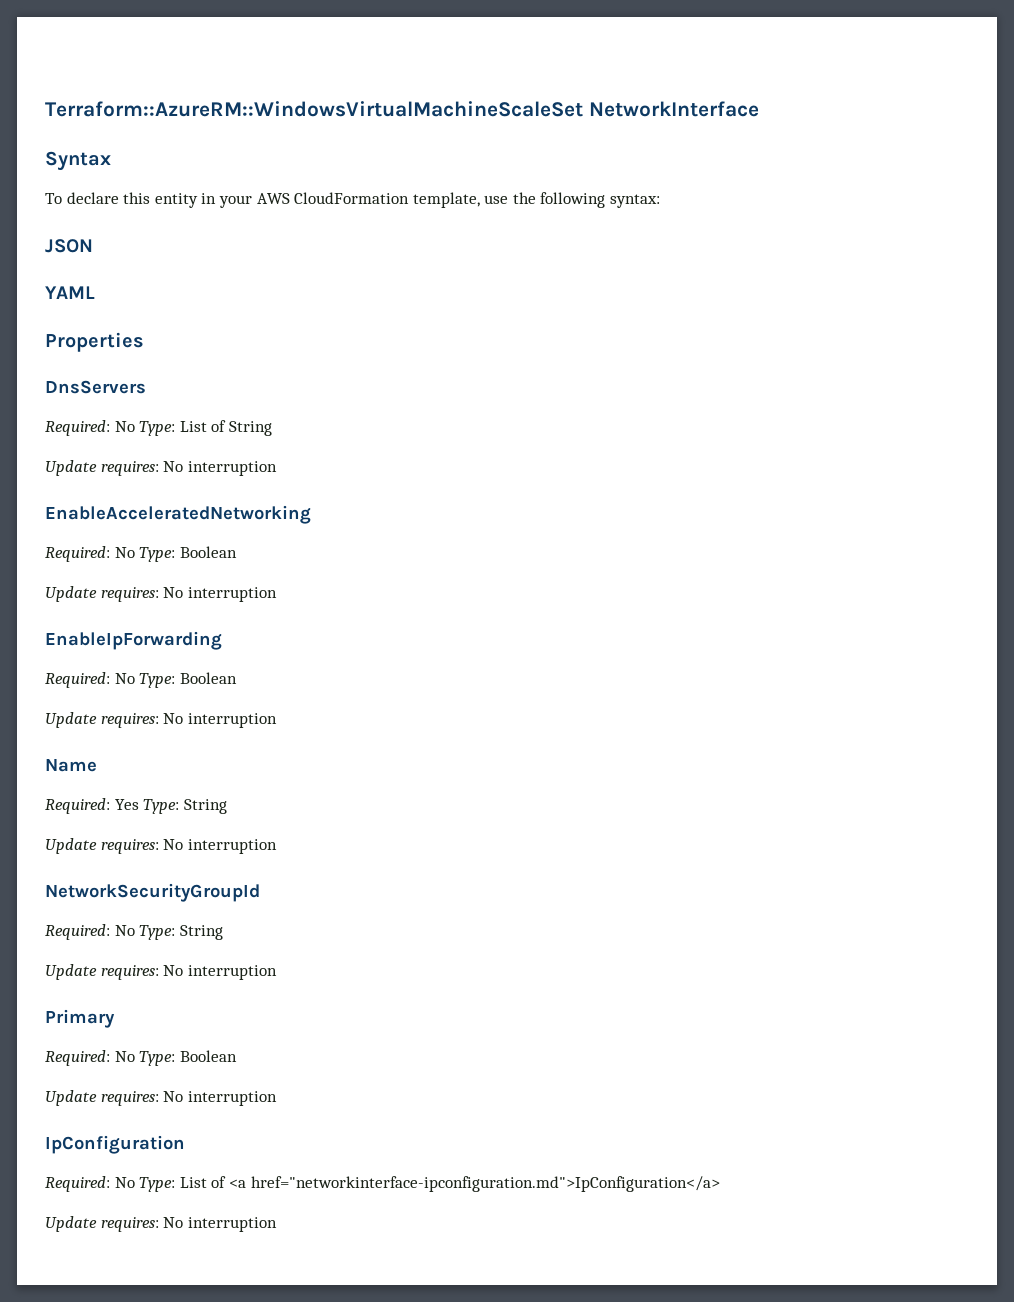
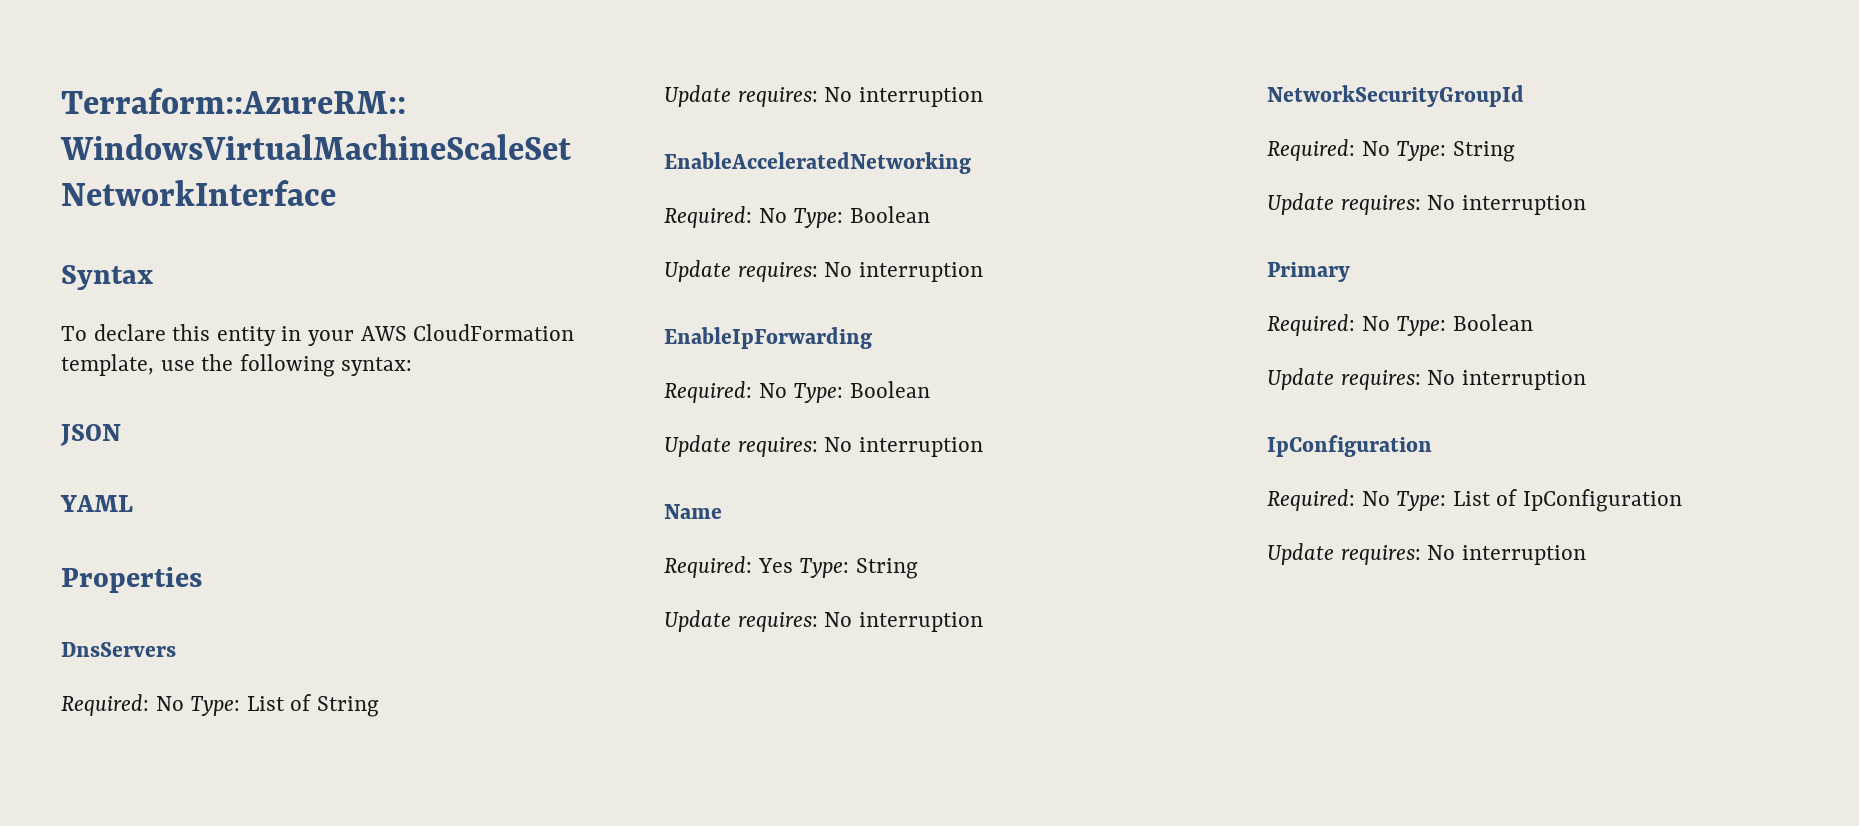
[228,1176,720,1192] <a href="networkinterface-ipconfiguration.md">IpConfiguration</a> -> [1523,489,1683,512] IpConfiguration

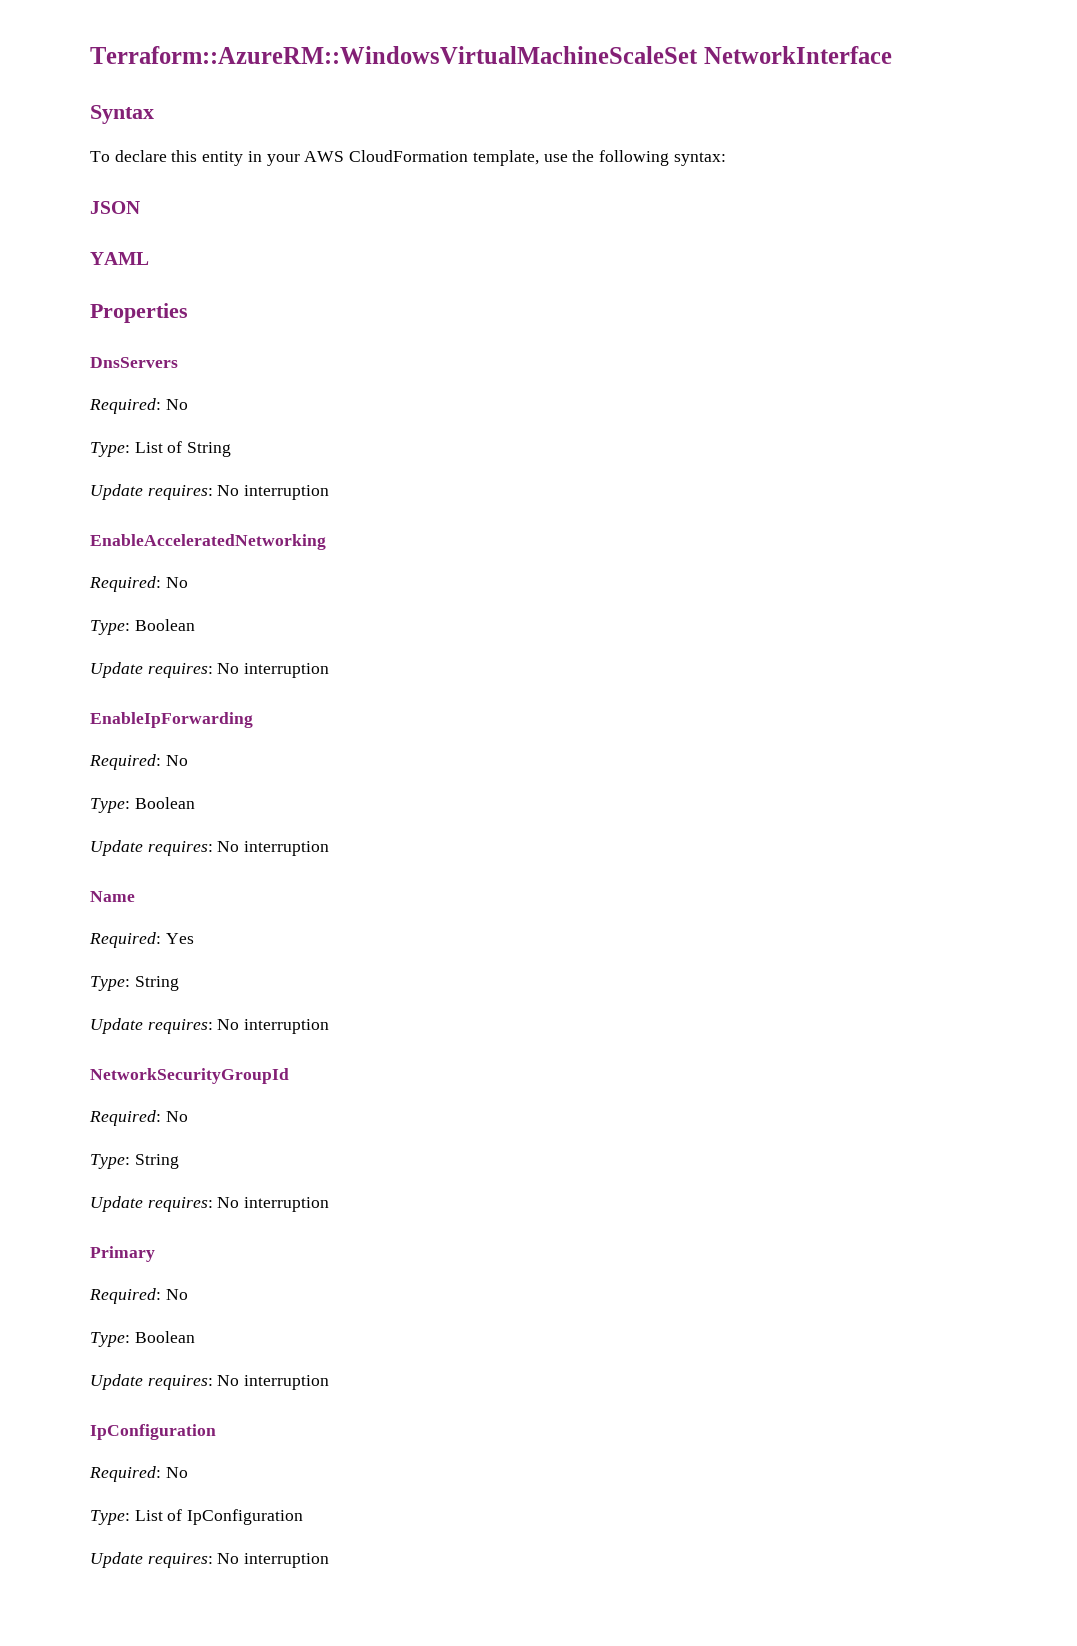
(184, 703) none -> (188, 404) //
(787, 215) none -> (188, 582) //
(787, 390) none -> (188, 760) //
(793, 565) none -> (194, 938) //
(1390, 148) none -> (188, 1116) //
(1390, 323) none -> (188, 1294) //
(1390, 498) none -> (188, 1472) //

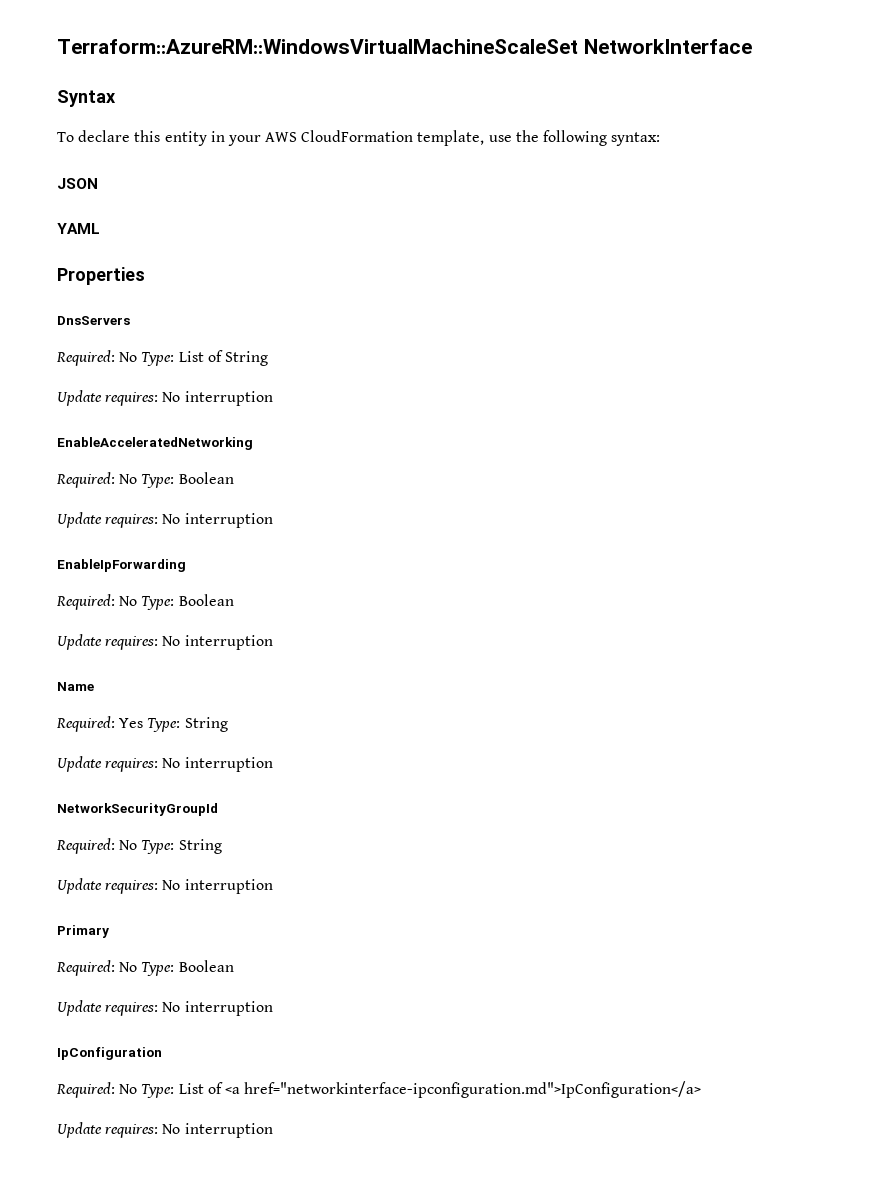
(188, 404) // -> (138, 357) none
(188, 582) // -> (138, 479) none
(188, 760) // -> (138, 601) none
(194, 938) // -> (144, 723) none
(188, 1116) // -> (138, 845) none
(188, 1294) // -> (138, 967) none
[90,1509,304,1525] // Type: List of IpConfiguration -> [141,1081,702,1098] Type: List of <a href="networkinterface-ipconfiguration.md">IpConfiguration</a>

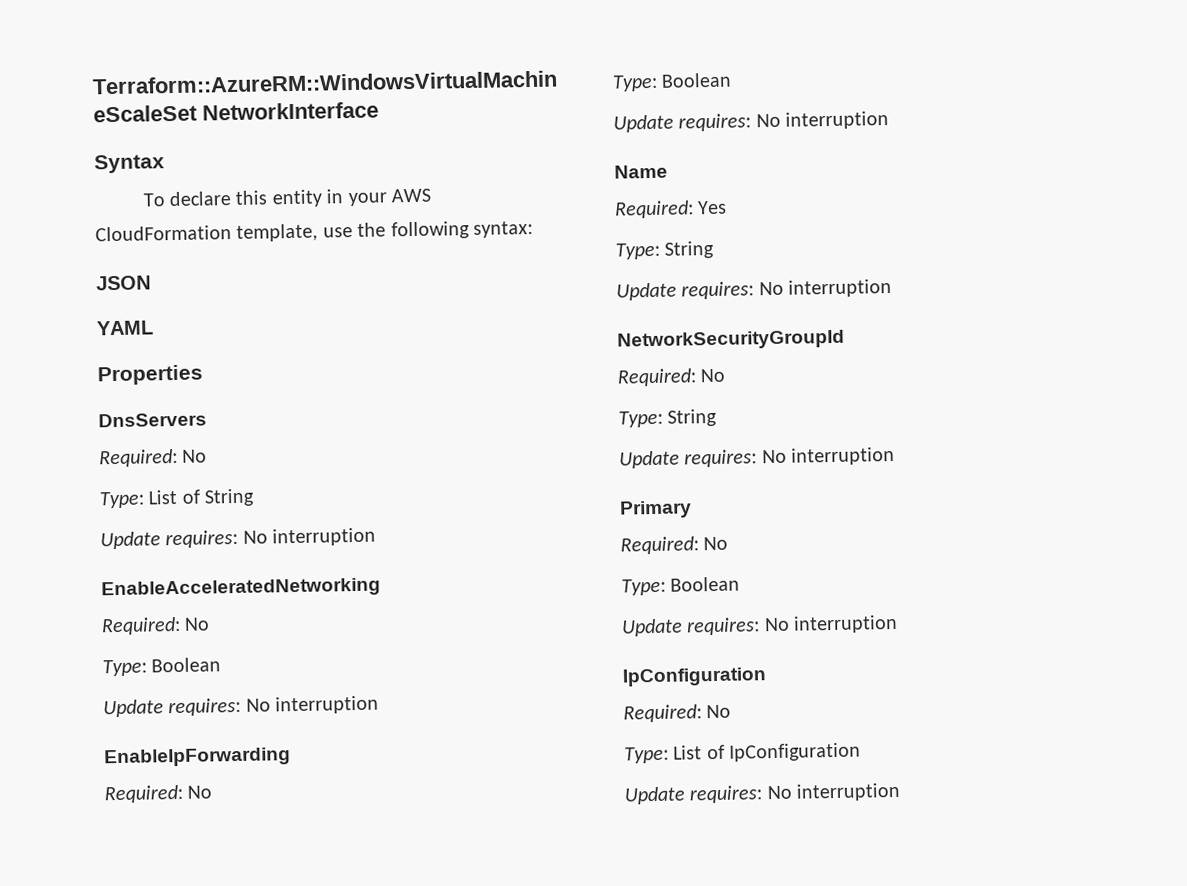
(138, 357) none -> (208, 456) //
(138, 479) none -> (211, 624) //
(138, 601) none -> (213, 792) //
(144, 723) none -> (728, 207) //
(138, 845) none -> (726, 375) //
(138, 967) none -> (729, 543) //
[141,1081,702,1098] Type: List of <a href="networkinterface-ipconfiguration.md">IpConfiguration</a> -> [624,742,862,764] // Type: List of IpConfiguration

